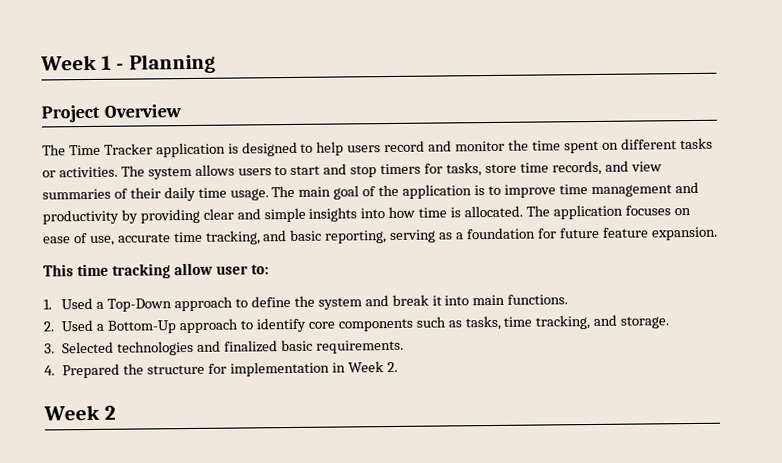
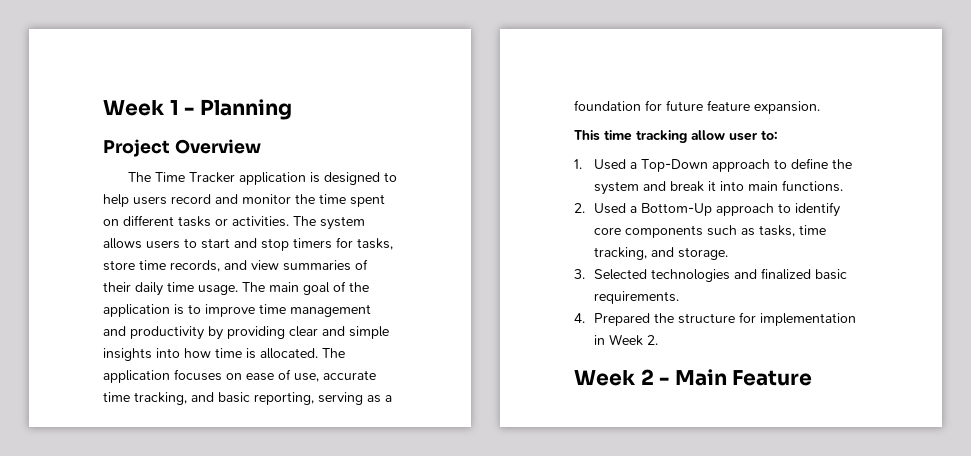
(116, 412) none -> [659,369,813,386] - Main Feature

